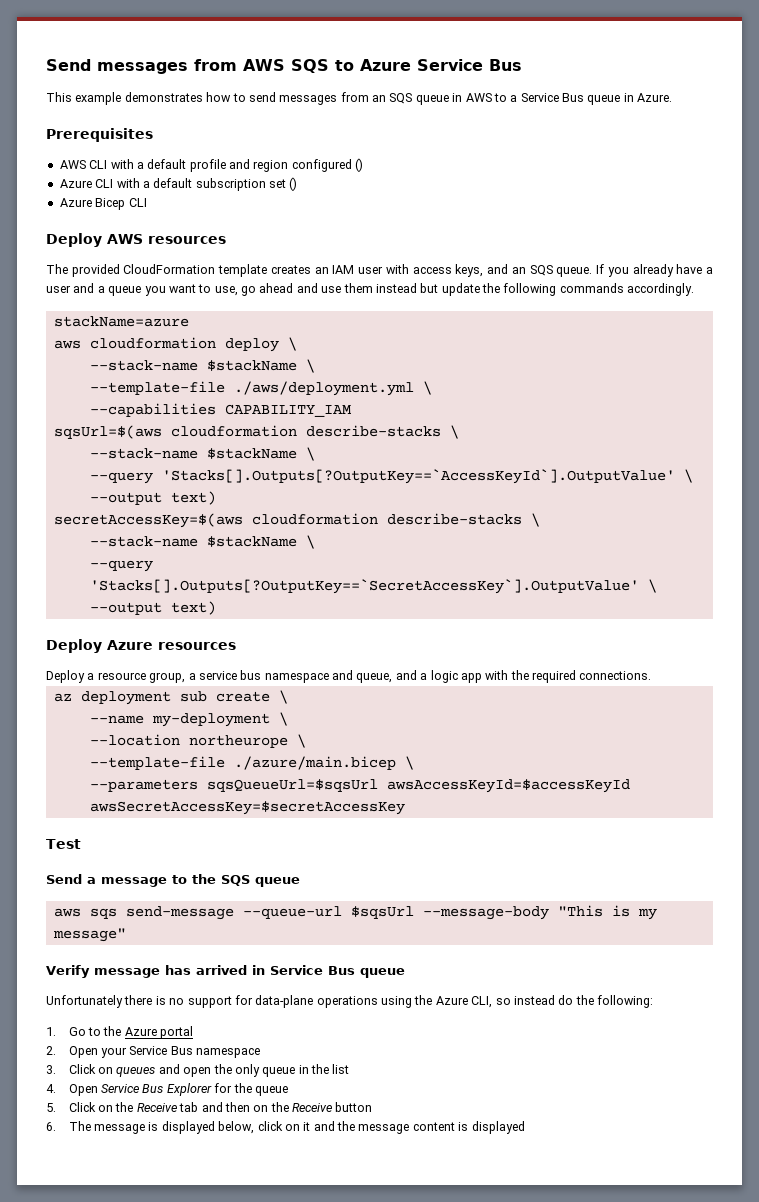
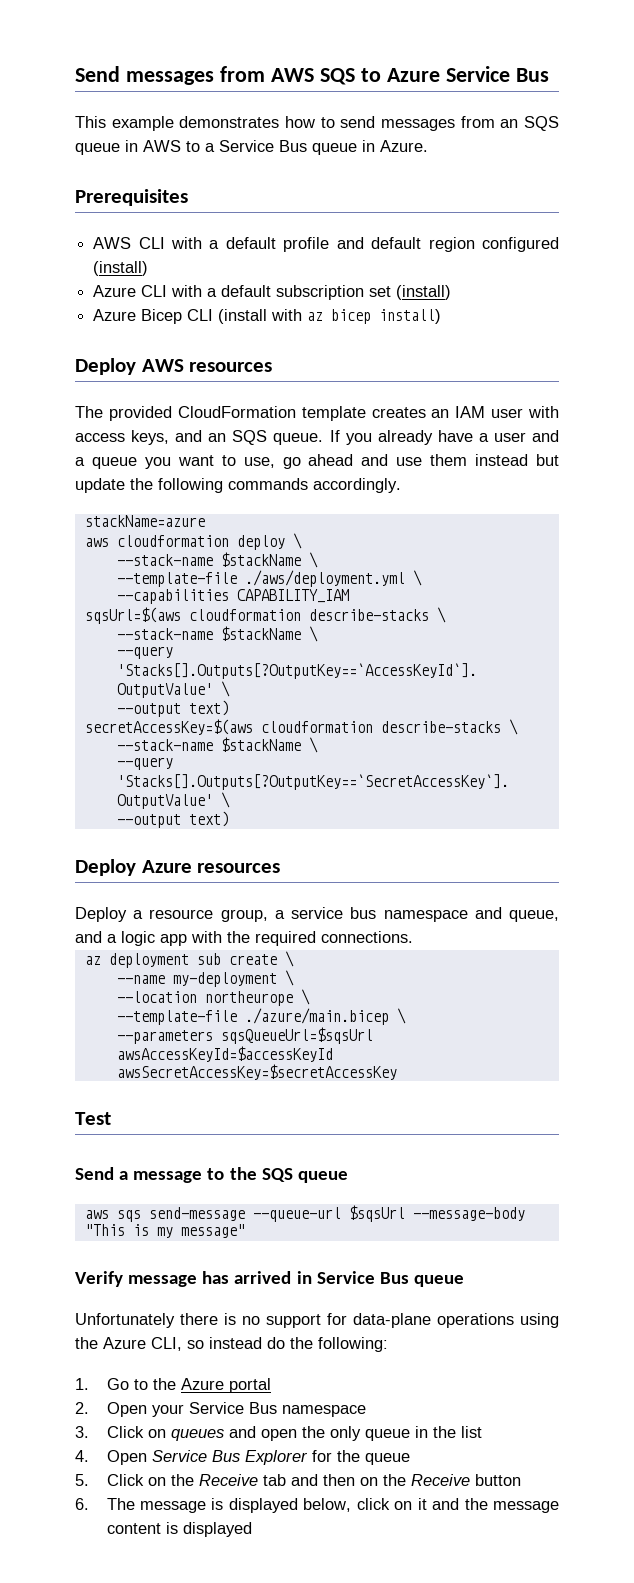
(250, 164) none -> [371,237,422,249] default
[355,158,364,172] () -> [93,261,149,276] (install)
[289,177,298,191] () -> [396,285,452,300] (install)
(147, 202) none -> [218,309,442,324] (install with az bicep install)

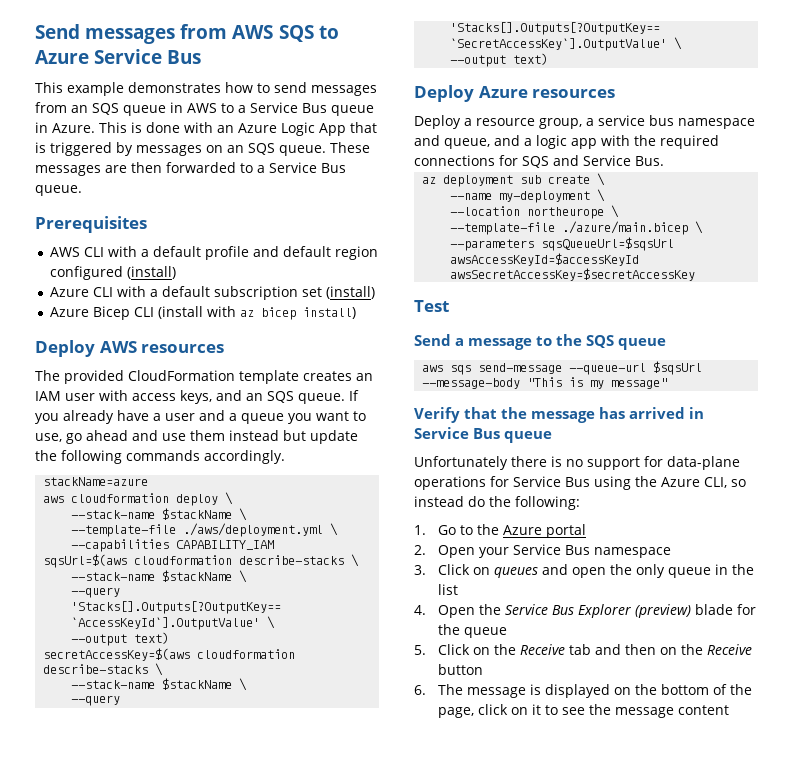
(428, 146) none -> [99,122,377,136] [35,142,370,156] [35,162,346,176] [35,185,82,196] This is done with an Azure Logic App that is triggered by messages on an SQS queue. These messages are then forwarded to a Service Bus queue.
[321,931,413,943] connections. -> [414,155,664,168] connections for SQS and Service Bus.
(123, 1279) none -> [464,407,528,419] that the
(514, 1320) none -> [490,476,590,487] for Service Bus
(147, 1457) none -> [479,604,502,615] the
(308, 1457) none -> [635,604,734,618] (preview) blade
[303,1498,352,1512] below, -> [614,684,753,695] [438,707,475,718] on the bottom of the page,
[432,1498,460,1510] and -> [545,705,586,715] to see
[165,1522,252,1537] is displayed -> (730, 710) none

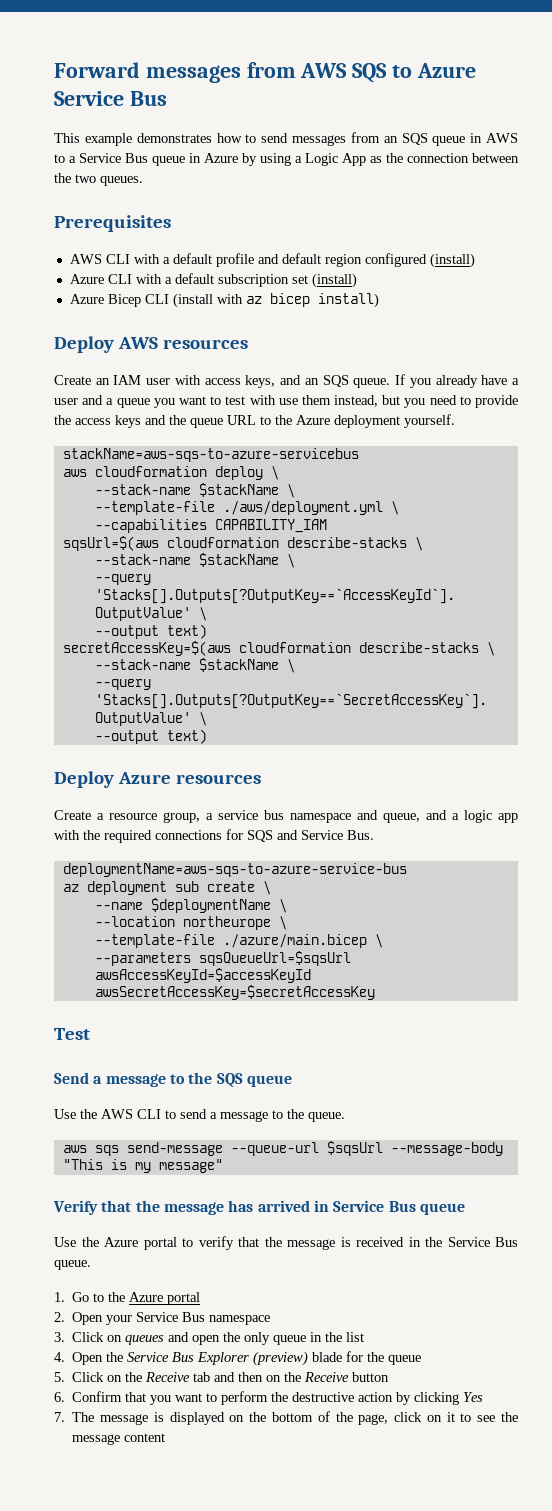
[35,24,80,39] Send -> [54,62,140,78] Forward
[52,122,377,136] [35,142,370,156] [35,162,346,176] [35,185,82,196] Azure. This is done with an Azure Logic App that is triggered by messages on an SQS queue. These messages are then forwarded to a Service Bus queue. -> [204,153,519,166] [54,173,143,186] Azure by using a Logic App as the connection between the two queues.
[35,370,352,384] The provided CloudFormation template creates -> [54,375,91,385] Create
[35,430,358,444] [35,450,285,464] [43,477,149,486] use, go ahead and use them instead but update the following commands accordingly. // stackName=azure -> [225,395,518,408] [54,414,455,428] [62,448,359,462] test with use them instead, but you need to provide the access keys and the queue URL to the Azure deployment yourself. // stackName=aws-sqs-to-azure-servicebus
[414,115,461,129] Deploy -> [54,810,91,820] Create
(664, 161) none -> [62,863,407,877] // deploymentName=aws-sqs-to-azure-service-bus
[499,191,591,203] my-deployment -> [150,898,271,913] $deploymentName
(667, 344) none -> [54,1109,345,1122] // Use the AWS CLI to send a message to the queue.
[414,456,740,470] [414,476,746,490] [414,496,580,510] Unfortunately there is no support for data-plane operations for Service Bus using the Azure CLI, so instead do the following: -> [54,1236,518,1250] [54,1260,91,1270] Use the Azure portal to verify that the message is received in the Service Bus queue.
(426, 690) none -> [72,1391,484,1405] [54,1412,65,1422] Confirm that you want to perform the destructive action by clicking Yes // 7.

